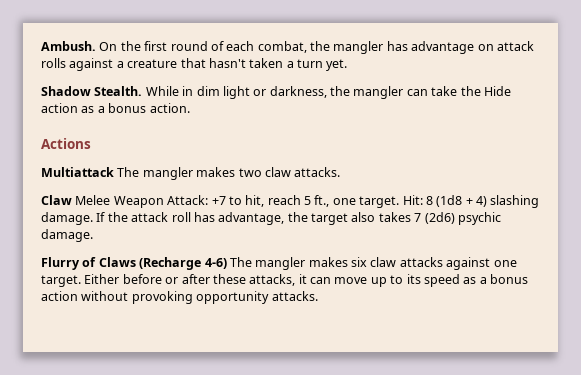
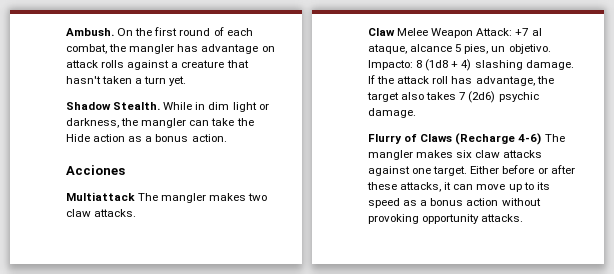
[41,138,91,149] Actions -> [66,165,125,175] Acciones
[228,195,423,208] to hit, reach 5 ft., one target. Hit: -> [531,28,542,36] [368,44,551,54] [368,60,413,70] al ataque, alcance 5 pies, un objetivo. Impacto:

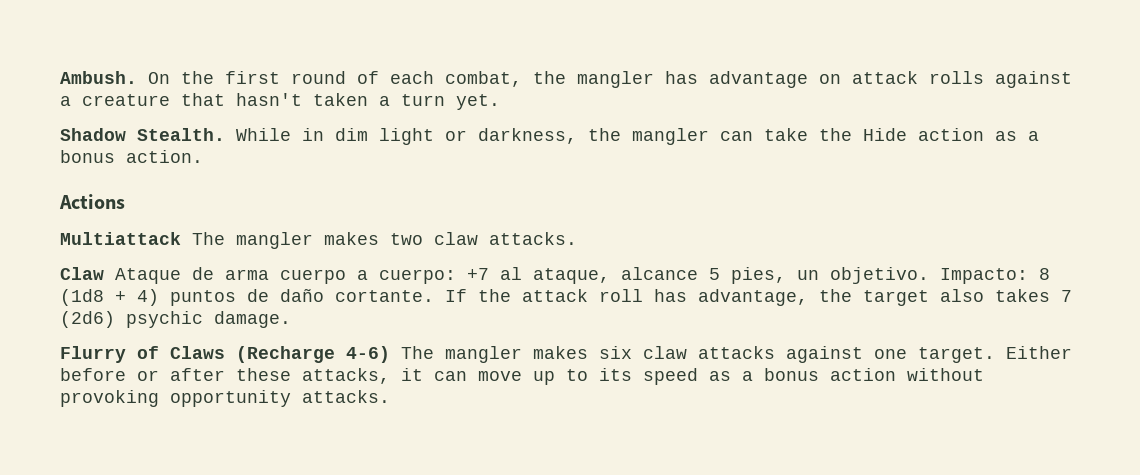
[66,165,125,175] Acciones -> [59,194,125,209] Actions
[397,28,513,38] Melee Weapon Attack: -> [115,267,456,284] Ataque de arma cuerpo a cuerpo:
[474,60,574,70] slashing damage. -> [170,288,434,306] puntos de daño cortante.

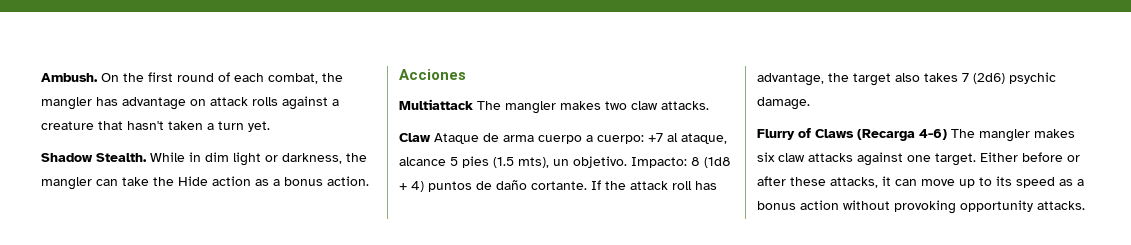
[59,194,125,209] Actions -> [399,69,466,80] Acciones
[731,267,786,284] pies, -> [462,156,549,168] pies (1.5 mts),
[236,346,335,363] (Recharge -> [857,129,915,141] (Recarga

